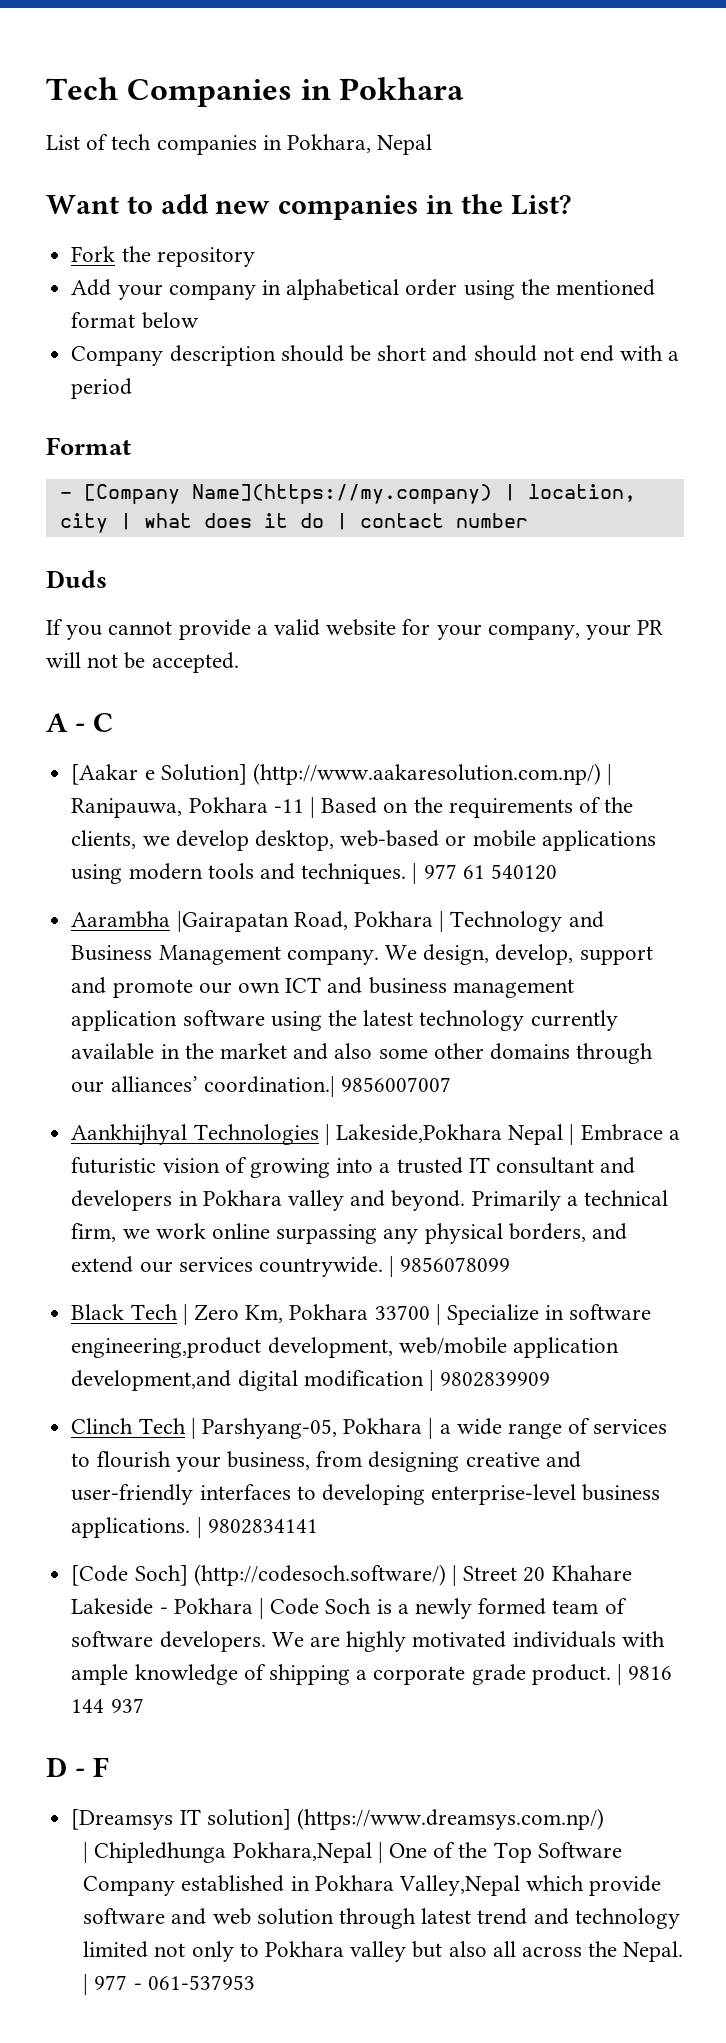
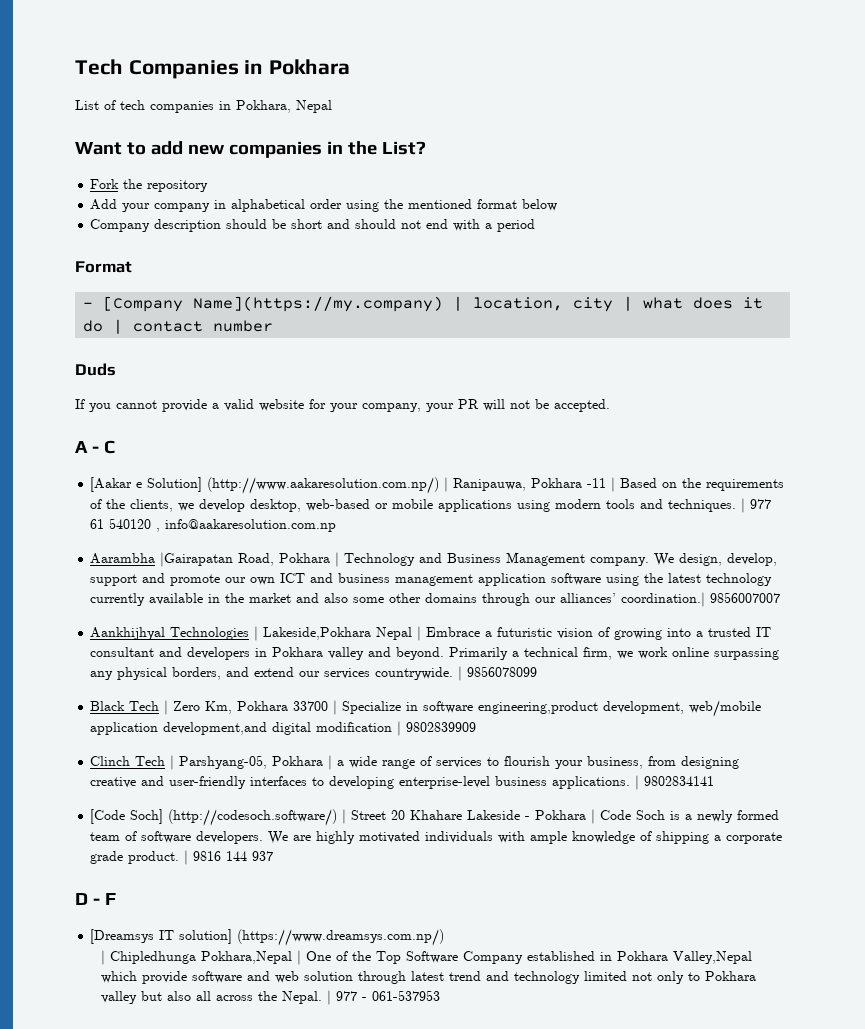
(557, 872) none -> [156,519,337,532] , info@aakaresolution.com.np

